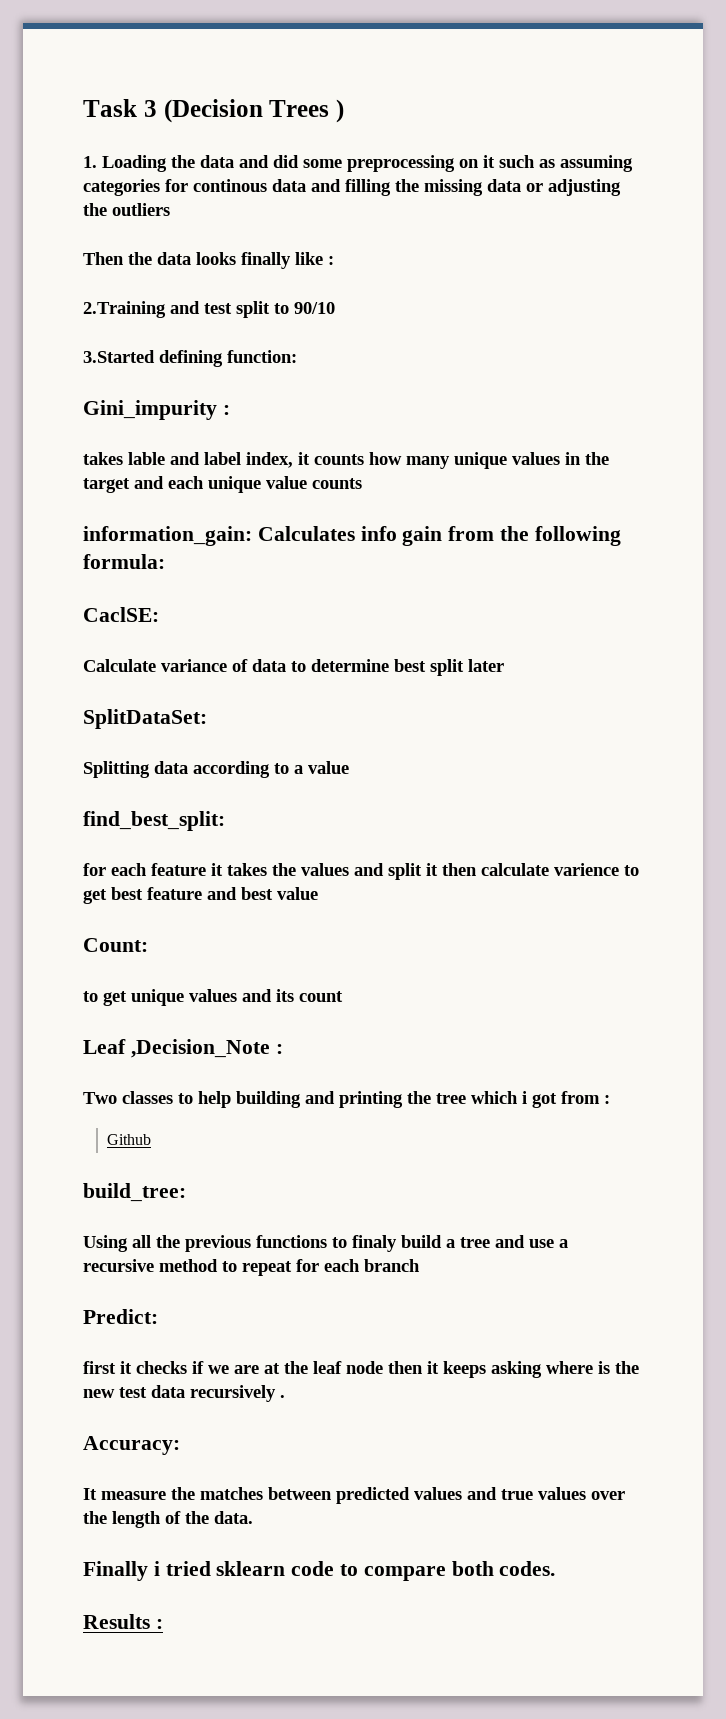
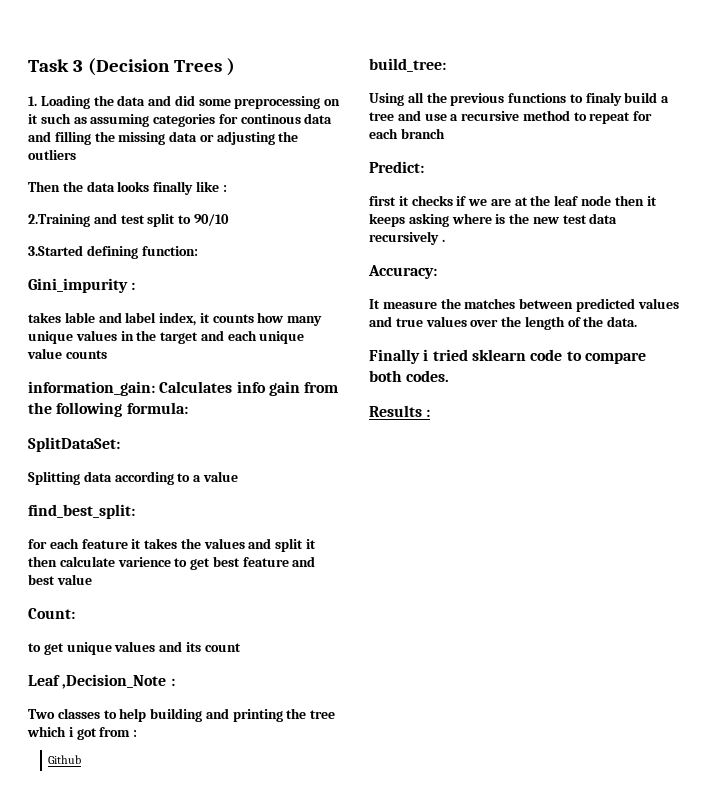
[83,607,159,622] [83,659,504,676] // CaclSE: // Calculate variance of data to determine best split later -> (188, 408) none

